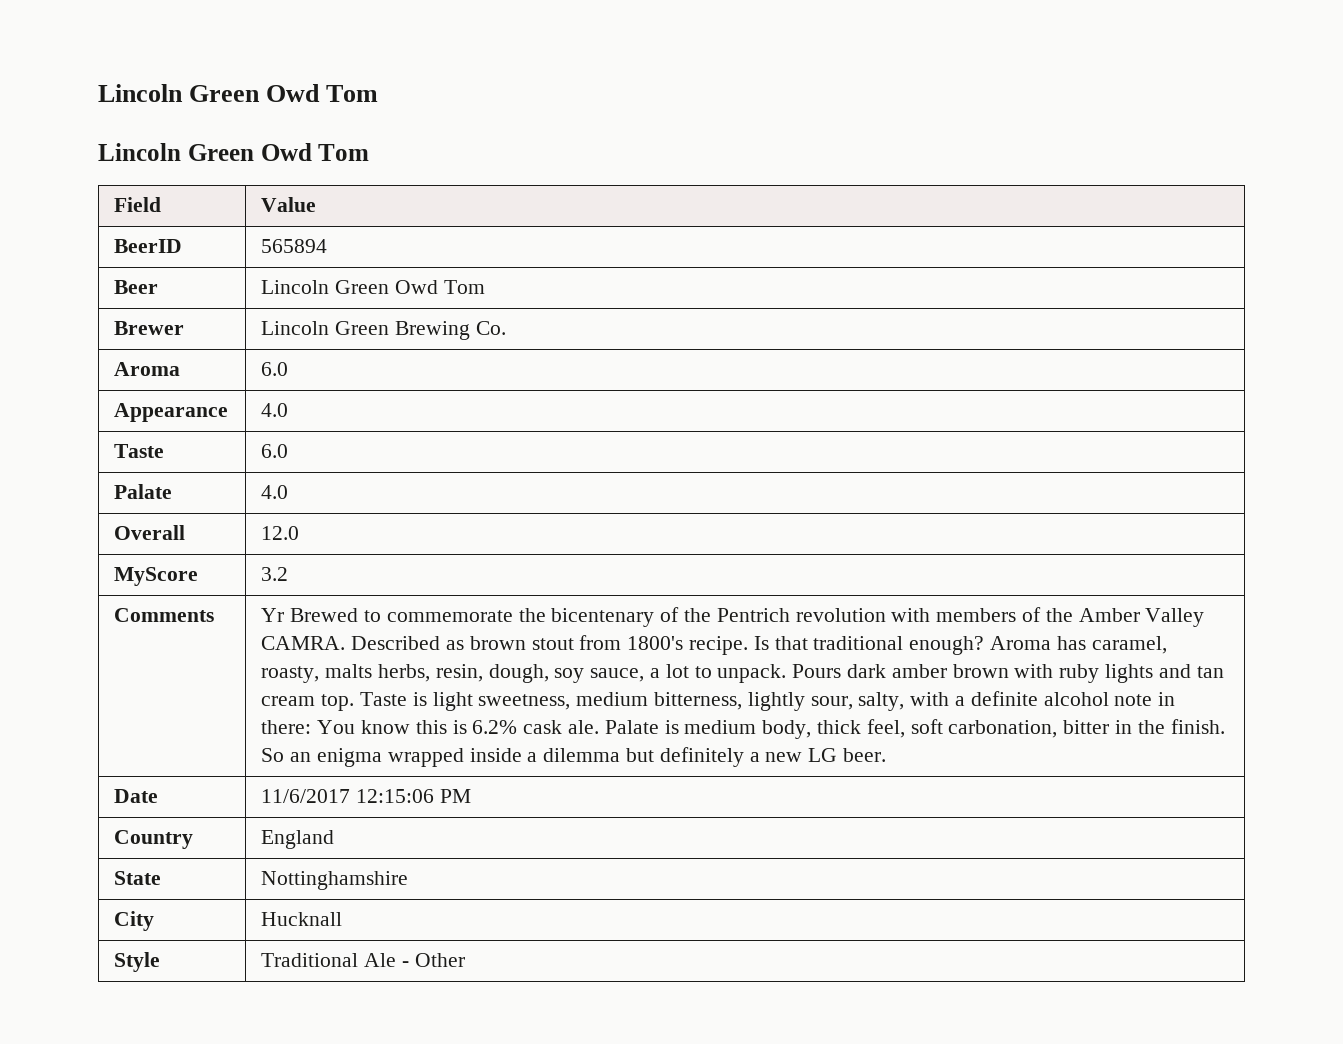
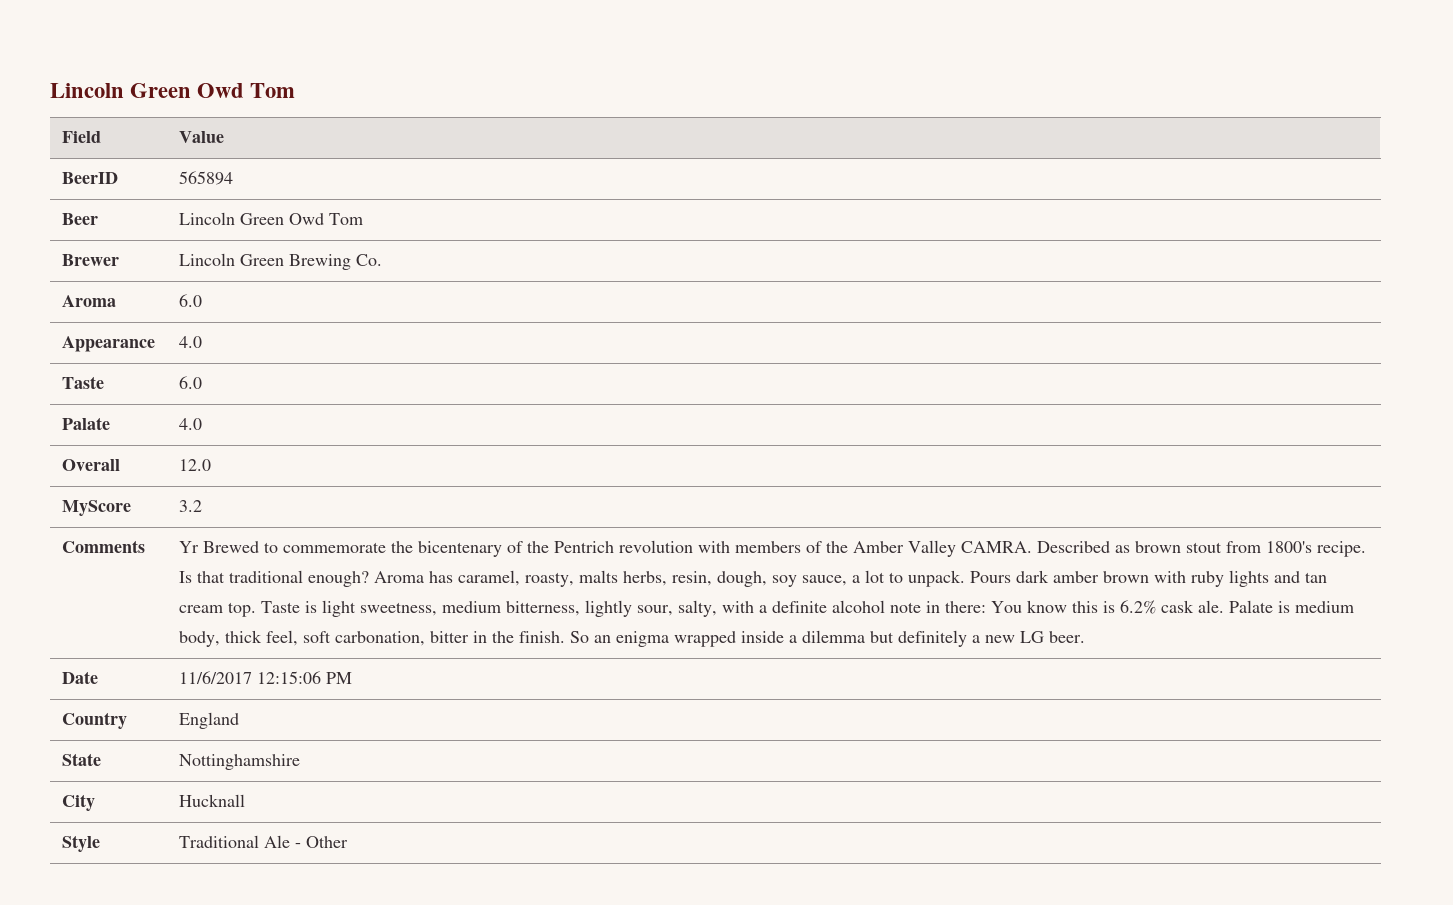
[98,84,379,102] [98,143,370,161] Lincoln Green Owd Tom // Lincoln Green Owd Tom -> [50,83,296,98] Lincoln Green Owd Tom

